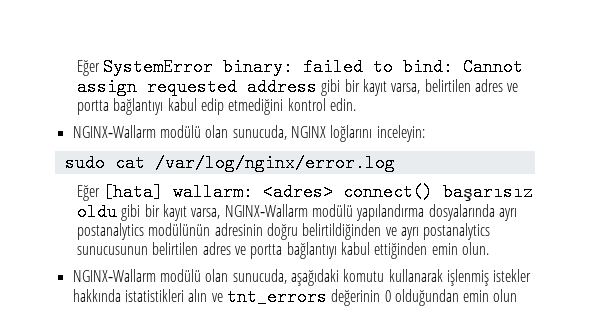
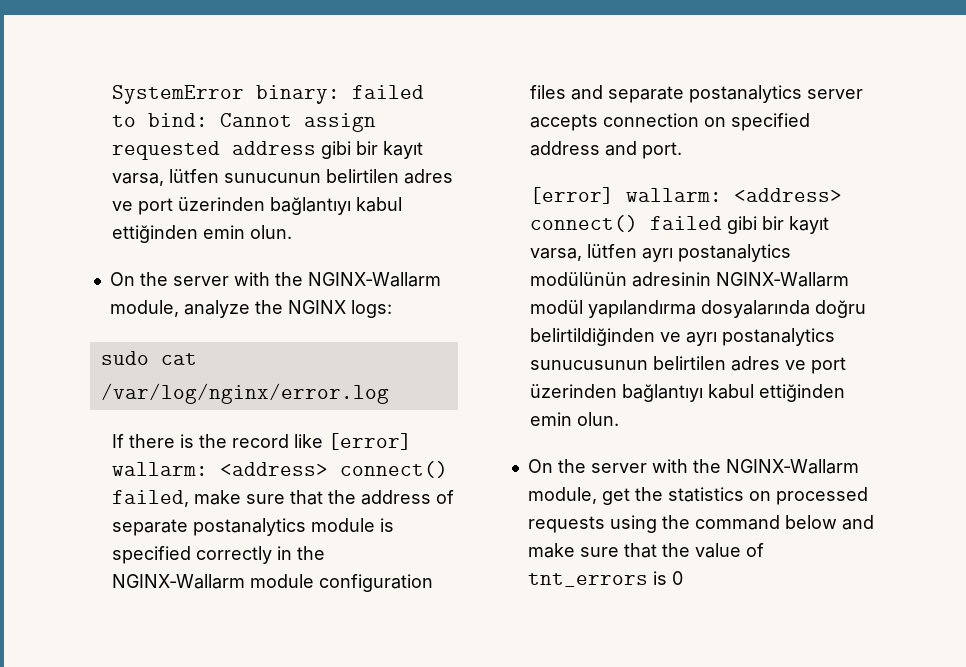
[76,60,100,76] Eğer -> (111, 94) none
[424,79,519,92] [76,98,356,115] [72,125,425,142] [64,154,395,172] [76,183,534,201] [76,203,517,221] [76,223,263,240] belirtilen adres ve portta bağlantıyı kabul edip etmediğini kontrol edin. // NGINX‑Wallarm modülü olan sunucuda, NGINX loğlarını inceleyin: // sudo cat /var/log/nginx/error.log // Eğer [hata] wallarm: <adres> connect() başarısız oldu gibi bir kayıt varsa, NGINX‑Wallarm modülü yapılandırma dosyalarında ayrı postanalytics modülünün adresinin -> [168,169,453,184] [111,197,402,215] [111,225,292,243] [109,272,441,287] [109,300,392,318] [100,351,197,365] [100,383,389,404] [111,433,412,450] [111,461,448,478] [111,490,454,507] [111,518,394,536] [111,546,325,564] [111,574,433,592] [529,85,863,103] [529,113,810,131] [529,141,682,159] [529,187,842,204] [529,215,829,234] [529,244,791,262] [529,272,849,287] [529,300,810,318] lütfen sunucunun belirtilen adres ve port üzerinden bağlantıyı kabul ettiğinden emin olun. // On the server with the NGINX‑Wallarm module, analyze the NGINX logs: // sudo cat /var/log/nginx/error.log // If there is the record like [error] wallarm: <address> connect() failed, make sure that the address of separate postanalytics module is specified correctly in the NGINX‑Wallarm module configuration files and separate postanalytics server accepts connection on specified address and port. // [error] wallarm: <address> connect() failed gibi bir kayıt varsa, lütfen ayrı postanalytics modülünün adresinin NGINX‑Wallarm modül yapılandırma dosyalarında
[250,242,489,259] [72,269,532,286] [72,288,518,306] portta bağlantıyı kabul ettiğinden emin olun. // NGINX‑Wallarm modülü olan sunucuda, aşağıdaki komutu kullanarak işlenmiş istekler hakkında istatistikleri alın ve tnt_errors değerinin 0 olduğundan emin olun -> [810,357,846,374] [529,384,845,402] [529,412,619,426] [527,459,859,474] [527,487,868,505] [527,515,874,533] [527,543,764,558] [527,571,683,587] port üzerinden bağlantıyı kabul ettiğinden emin olun. // On the server with the NGINX‑Wallarm module, get the statistics on processed requests using the command below and make sure that the value of tnt_errors is 0

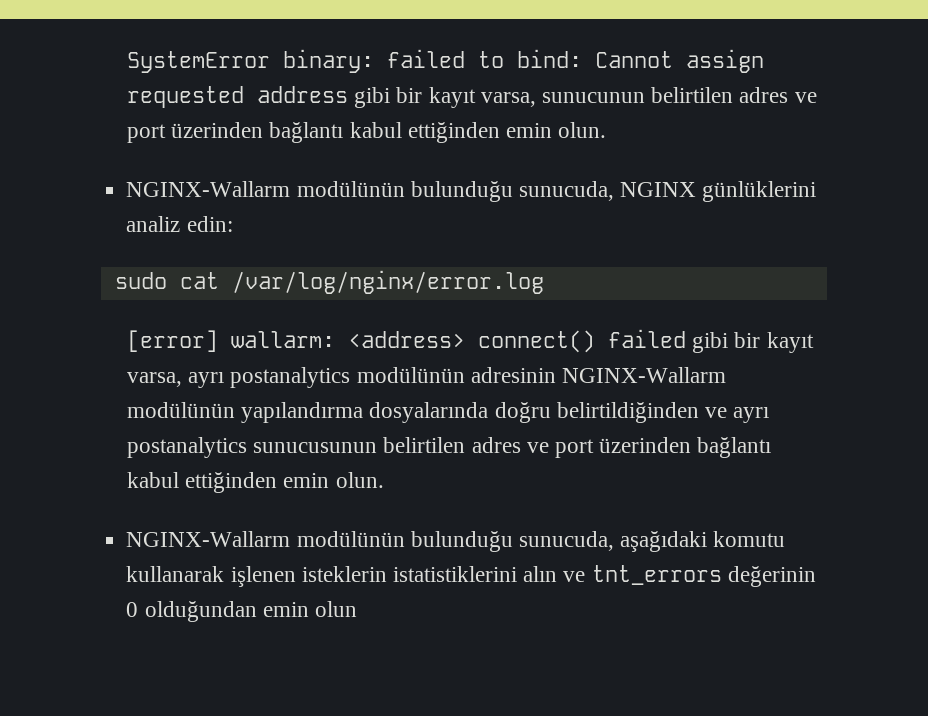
[168,169,219,183] lütfen -> (536, 99) none
[269,197,402,215] [111,225,292,243] [109,272,441,287] [109,300,392,318] [100,351,197,365] [100,383,389,404] [111,433,412,450] [111,461,448,478] [111,490,454,507] [111,518,394,536] [111,546,325,564] [111,574,433,592] [529,85,863,103] [529,113,810,131] [529,141,682,159] bağlantıyı kabul ettiğinden emin olun. // On the server with the NGINX‑Wallarm module, analyze the NGINX logs: // sudo cat /var/log/nginx/error.log // If there is the record like [error] wallarm: <address> connect() failed, make sure that the address of separate postanalytics module is specified correctly in the NGINX‑Wallarm module configuration files and separate postanalytics server accepts connection on specified address and port. -> [269,122,607,143] [126,181,817,202] [126,216,233,232] [114,270,544,294] bağlantı kabul ettiğinden emin olun. // NGINX‑Wallarm modülünün bulunduğu sunucuda, NGINX günlüklerini analiz edin: // sudo cat /var/log/nginx/error.log
[586,244,637,258] lütfen -> (182, 379) none
[529,300,583,314] modül -> [126,402,235,418] modülünün
[621,384,845,402] [529,412,619,426] [527,459,859,474] [527,487,868,505] [527,515,874,533] [527,543,764,558] [527,571,683,587] bağlantıyı kabul ettiğinden emin olun. // On the server with the NGINX‑Wallarm module, get the statistics on processed requests using the command below and make sure that the value of tnt_errors is 0 -> [697,437,772,458] [126,472,384,493] [126,531,786,552] [126,565,816,587] [126,601,357,622] bağlantı kabul ettiğinden emin olun. // NGINX‑Wallarm modülünün bulunduğu sunucuda, aşağıdaki komutu kullanarak işlenen isteklerin istatistiklerini alın ve tnt_errors değerinin 0 olduğundan emin olun

